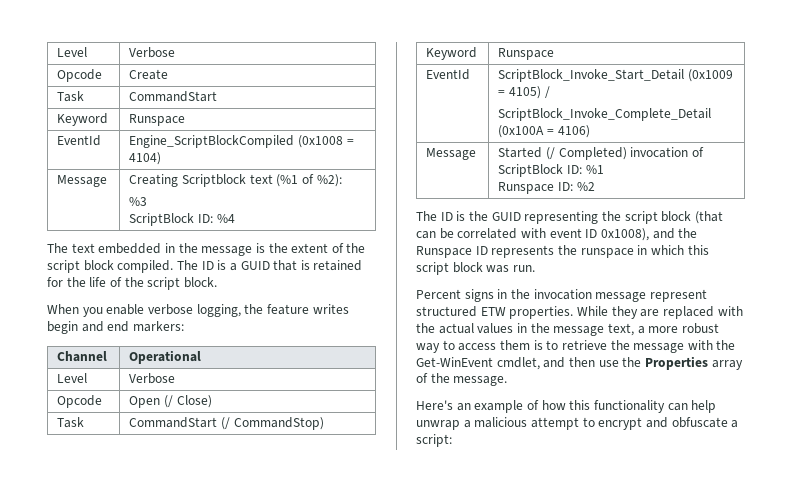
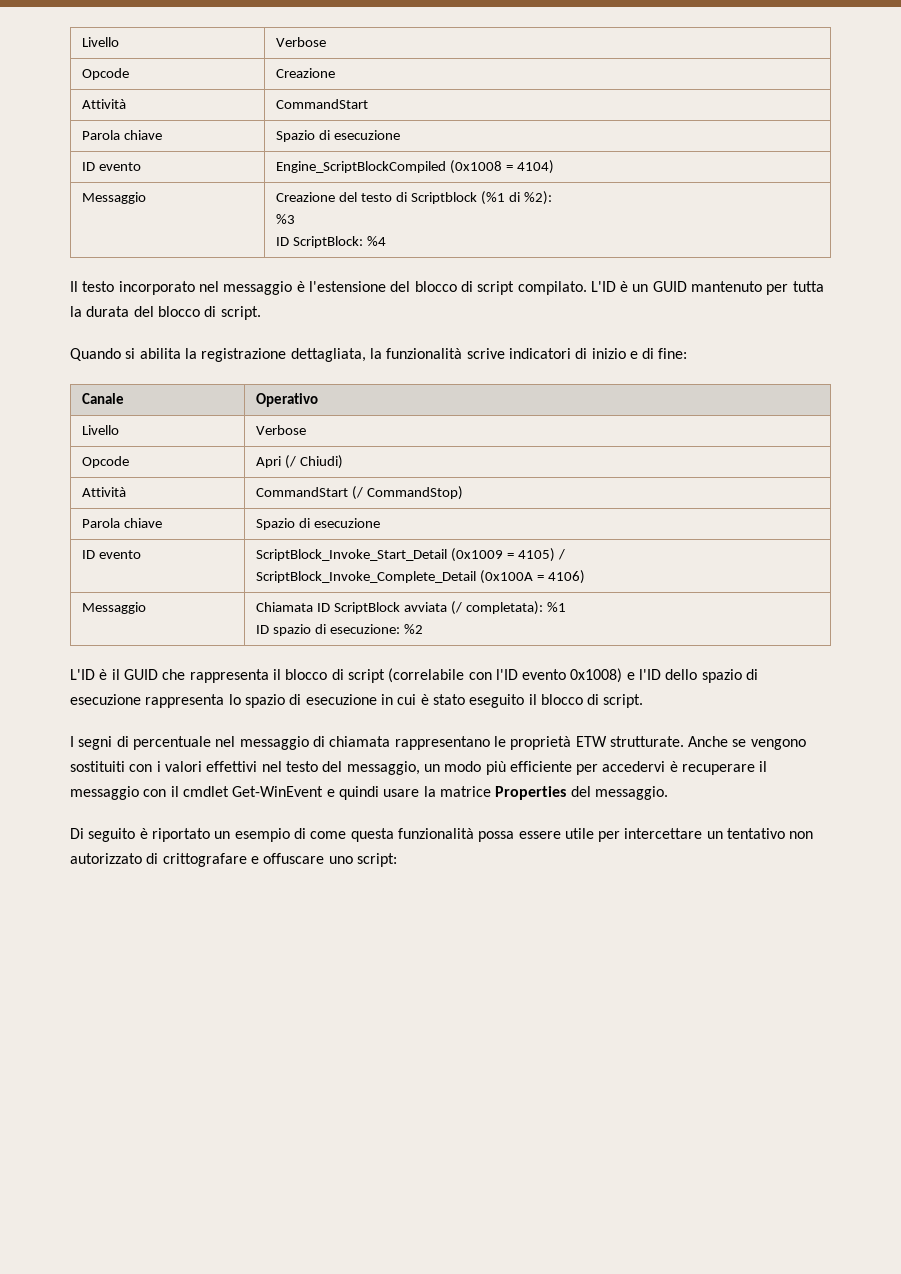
[57,47,88,57] [129,47,176,58] [57,69,103,82] [129,69,169,80] [57,91,85,102] Level | Verbose // Opcode | Create // Task -> [82,37,120,47] [276,37,327,47] [82,68,130,80] [276,68,336,78] [82,99,127,109] Livello | Verbose // Opcode | Creazione // Attività
[57,113,109,126] [129,114,186,126] [57,135,102,146] [129,135,354,148] [129,152,162,165] [57,175,108,187] [129,174,314,187] Keyword | Runspace // EventId | Engine_ScriptBlockCompiled (0x1008 = 4104) // Message | Creating Scriptblock text (%1 of -> [82,130,163,140] [276,130,400,142] [82,162,142,171] [276,160,554,174] [82,192,147,204] [276,191,520,205] Parola chiave | Spazio di esecuzione // ID evento | Engine_ScriptBlockCompiled (0x1008 = 4104) // Messaggio | Creazione del testo di Scriptblock (%1 di
[129,213,213,226] ScriptBlock ID: -> [276,236,364,248] ID ScriptBlock:
[47,243,366,256] [47,260,363,273] [47,277,217,290] [47,304,349,317] [47,321,184,334] [57,351,108,362] [129,350,202,364] [57,373,88,383] [129,373,176,384] [57,395,103,408] [129,395,212,408] [57,417,85,428] [129,417,324,430] [426,47,478,60] [498,48,555,60] [426,69,471,80] The text embedded in the message is the extent of the script block compiled. The ID is a GUID that is retained for the life of the script block. // When you enable verbose logging, the feature writes begin and end markers: // Channel | Operational // Level | Verbose // Opcode | Open (/ Close) // Task | CommandStart (/ CommandStop) // Keyword | Runspace // EventId -> [70,281,824,295] [70,306,261,320] [70,348,688,362] [82,393,125,404] [256,393,319,407] [82,425,120,435] [256,425,307,435] [82,456,130,468] [256,455,343,469] [82,487,127,497] [256,486,463,500] [82,518,163,528] [256,518,380,530] [82,550,142,559] Il testo incorporato nel messaggio è l'estensione del blocco di script compilato. L'ID è un GUID mantenuto per tutta la durata del blocco di script. // Quando si abilita la registrazione dettagliata, la funzionalità scrive indicatori di inizio e di fine: // Canale | Operativo // Livello | Verbose // Opcode | Apri (/ Chiudi) // Attività | CommandStart (/ CommandStop) // Parola chiave | Spazio di esecuzione // ID evento
[426,148,477,160] [498,147,704,160] [498,164,604,177] [498,182,595,194] [416,211,723,224] [416,228,698,241] [416,245,709,258] [416,262,535,275] [416,289,707,302] [416,306,743,319] [416,323,719,336] [416,340,736,353] [416,356,743,370] [416,373,508,386] [416,400,717,413] [416,417,739,430] Message | Started (/ Completed) invocation of ScriptBlock ID: %1 // Runspace ID: %2 // The ID is the GUID representing the script block (that can be correlated with event ID 0x1008), and the Runspace ID represents the runspace in which this script block was run. // Percent signs in the invocation message represent structured ETW properties. While they are replaced with the actual values in the message text, a more robust way to access them is to retrieve the message with the Get-WinEvent cmdlet, and then use the Properties array of the message. // Here's an example of how this functionality can help unwrap a malicious attempt to encrypt and obfuscate a -> [82,602,147,614] [256,601,566,615] [256,624,423,636] [70,668,759,683] [70,694,644,708] [70,736,806,750] [70,761,768,775] [70,786,668,800] [70,828,814,842] [70,853,353,867] Messaggio | Chiamata ID ScriptBlock avviata (/ completata): %1 // ID spazio di esecuzione: %2 // L'ID è il GUID che rappresenta il blocco di script (correlabile con l'ID evento 0x1008) e l'ID dello spazio di esecuzione rappresenta lo spazio di esecuzione in cui è stato eseguito il blocco di script. // I segni di percentuale nel messaggio di chiamata rappresentano le proprietà ETW strutturate. Anche se vengono sostituiti con i valori effettivi nel testo del messaggio, un modo più efficiente per accedervi è recuperare il messaggio con il cmdlet Get-WinEvent e quindi usare la matrice Properties del messaggio. // Di seguito è riportato un esempio di come questa funzionalità possa essere utile per intercettare un tentativo non autorizzato di crittografare e offuscare uno

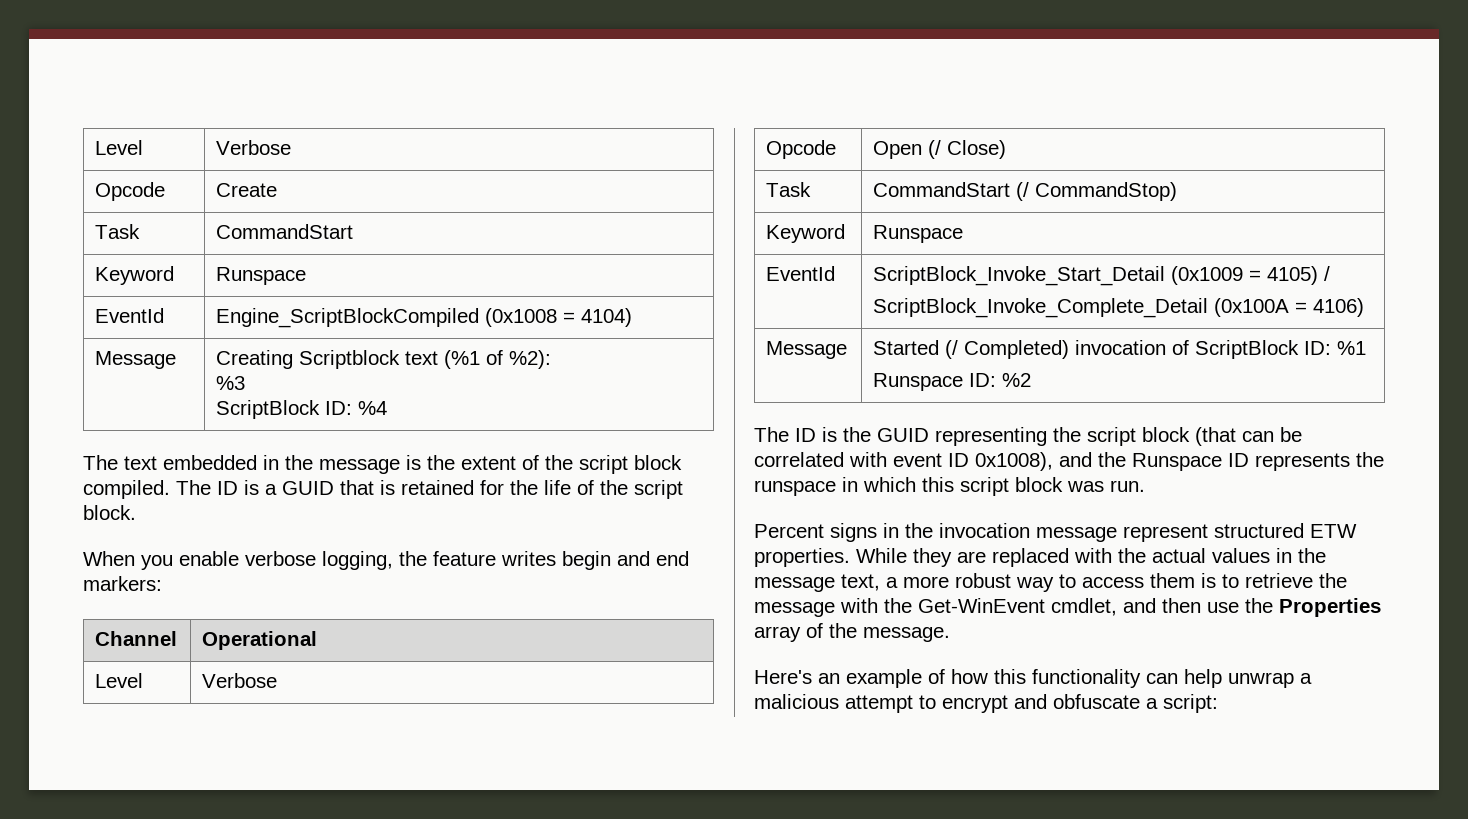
[82,37,120,47] [276,37,327,47] [82,68,130,80] [276,68,336,78] [82,99,127,109] Livello | Verbose // Opcode | Creazione // Attività -> [95,140,144,155] [216,140,292,155] [95,182,166,201] [216,183,278,197] [95,224,141,239] Level | Verbose // Opcode | Create // Task
[82,130,163,140] [276,130,400,142] [82,162,142,171] [276,160,554,174] [82,192,147,204] [276,191,520,205] Parola chiave | Spazio di esecuzione // ID evento | Engine_ScriptBlockCompiled (0x1008 = 4104) // Messaggio | Creazione del testo di Scriptblock (%1 di -> [95,266,175,285] [216,267,307,285] [95,308,165,323] [216,308,633,328] [95,351,177,369] [216,350,504,369] Keyword | Runspace // EventId | Engine_ScriptBlockCompiled (0x1008 = 4104) // Message | Creating Scriptblock text (%1 of
[276,236,364,248] ID ScriptBlock: -> [216,400,353,419] ScriptBlock ID:
[70,281,824,295] [70,306,261,320] [70,348,688,362] [82,393,125,404] [256,393,319,407] [82,425,120,435] [256,425,307,435] [82,456,130,468] [256,455,343,469] [82,487,127,497] [256,486,463,500] [82,518,163,528] [256,518,380,530] [82,550,142,559] Il testo incorporato nel messaggio è l'estensione del blocco di script compilato. L'ID è un GUID mantenuto per tutta la durata del blocco di script. // Quando si abilita la registrazione dettagliata, la funzionalità scrive indicatori di inizio e di fine: // Canale | Operativo // Livello | Verbose // Opcode | Apri (/ Chiudi) // Attività | CommandStart (/ CommandStop) // Parola chiave | Spazio di esecuzione // ID evento -> [83,455,682,474] [83,480,683,499] [83,505,136,520] [83,551,689,570] [83,576,162,591] [95,631,178,646] [202,631,318,650] [95,673,144,688] [202,673,278,688] [766,140,837,159] [873,140,1007,159] [766,182,812,197] [873,182,1178,201] [766,224,846,243] [873,225,964,243] [766,266,836,281] The text embedded in the message is the extent of the script block compiled. The ID is a GUID that is retained for the life of the script block. // When you enable verbose logging, the feature writes begin and end markers: // Channel | Operational // Level | Verbose // Opcode | Open (/ Close) // Task | CommandStart (/ CommandStop) // Keyword | Runspace // EventId
[82,602,147,614] [256,601,566,615] [256,624,423,636] [70,668,759,683] [70,694,644,708] [70,736,806,750] [70,761,768,775] [70,786,668,800] [70,828,814,842] [70,853,353,867] Messaggio | Chiamata ID ScriptBlock avviata (/ completata): %1 // ID spazio di esecuzione: %2 // L'ID è il GUID che rappresenta il blocco di script (correlabile con l'ID evento 0x1008) e l'ID dello spazio di esecuzione rappresenta lo spazio di esecuzione in cui è stato eseguito il blocco di script. // I segni di percentuale nel messaggio di chiamata rappresentano le proprietà ETW strutturate. Anche se vengono sostituiti con i valori effettivi nel testo del messaggio, un modo più efficiente per accedervi è recuperare il messaggio con il cmdlet Get-WinEvent e quindi usare la matrice Properties del messaggio. // Di seguito è riportato un esempio di come questa funzionalità possa essere utile per intercettare un tentativo non autorizzato di crittografare e offuscare uno -> [766,341,848,359] [873,340,1367,359] [873,373,1032,391] [754,427,1302,446] [754,452,1384,471] [754,477,1145,496] [754,523,1357,542] [754,548,1326,567] [754,573,1347,592] [754,598,1381,617] [754,623,950,642] [754,669,1312,688] [754,694,1158,713] Message | Started (/ Completed) invocation of ScriptBlock ID: %1 // Runspace ID: %2 // The ID is the GUID representing the script block (that can be correlated with event ID 0x1008), and the Runspace ID represents the runspace in which this script block was run. // Percent signs in the invocation message represent structured ETW properties. While they are replaced with the actual values in the message text, a more robust way to access them is to retrieve the message with the Get-WinEvent cmdlet, and then use the Properties array of the message. // Here's an example of how this functionality can help unwrap a malicious attempt to encrypt and obfuscate a

